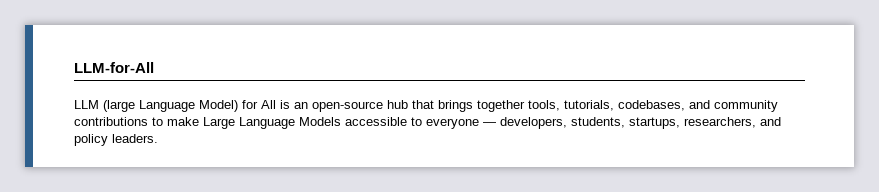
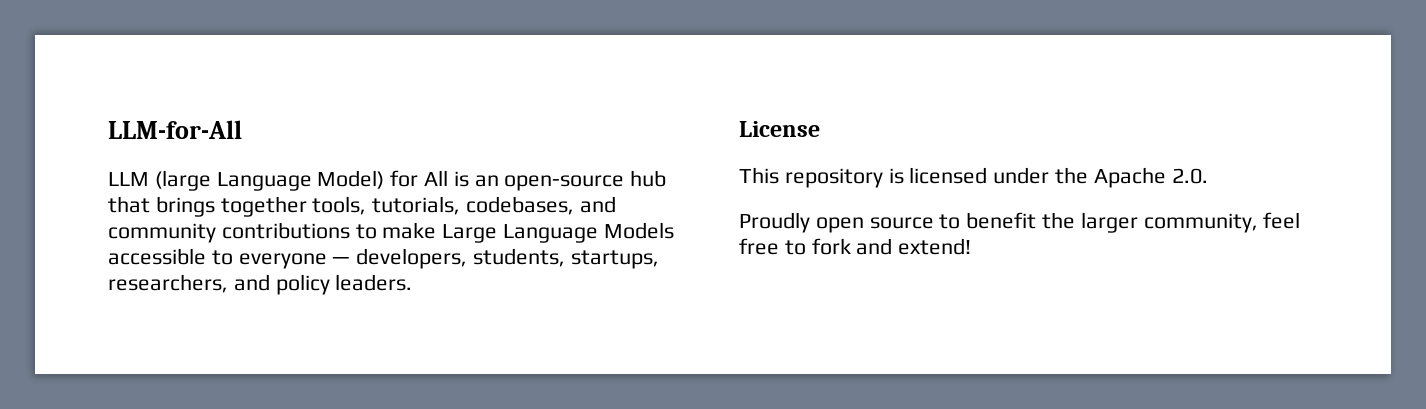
(158, 138) none -> [739,121,820,137] [739,167,1208,188] [739,212,1301,233] [739,238,972,255] // License // This repository is licensed under the Apache 2.0. // Proudly open source to benefit the larger community, feel free to fork and extend!

